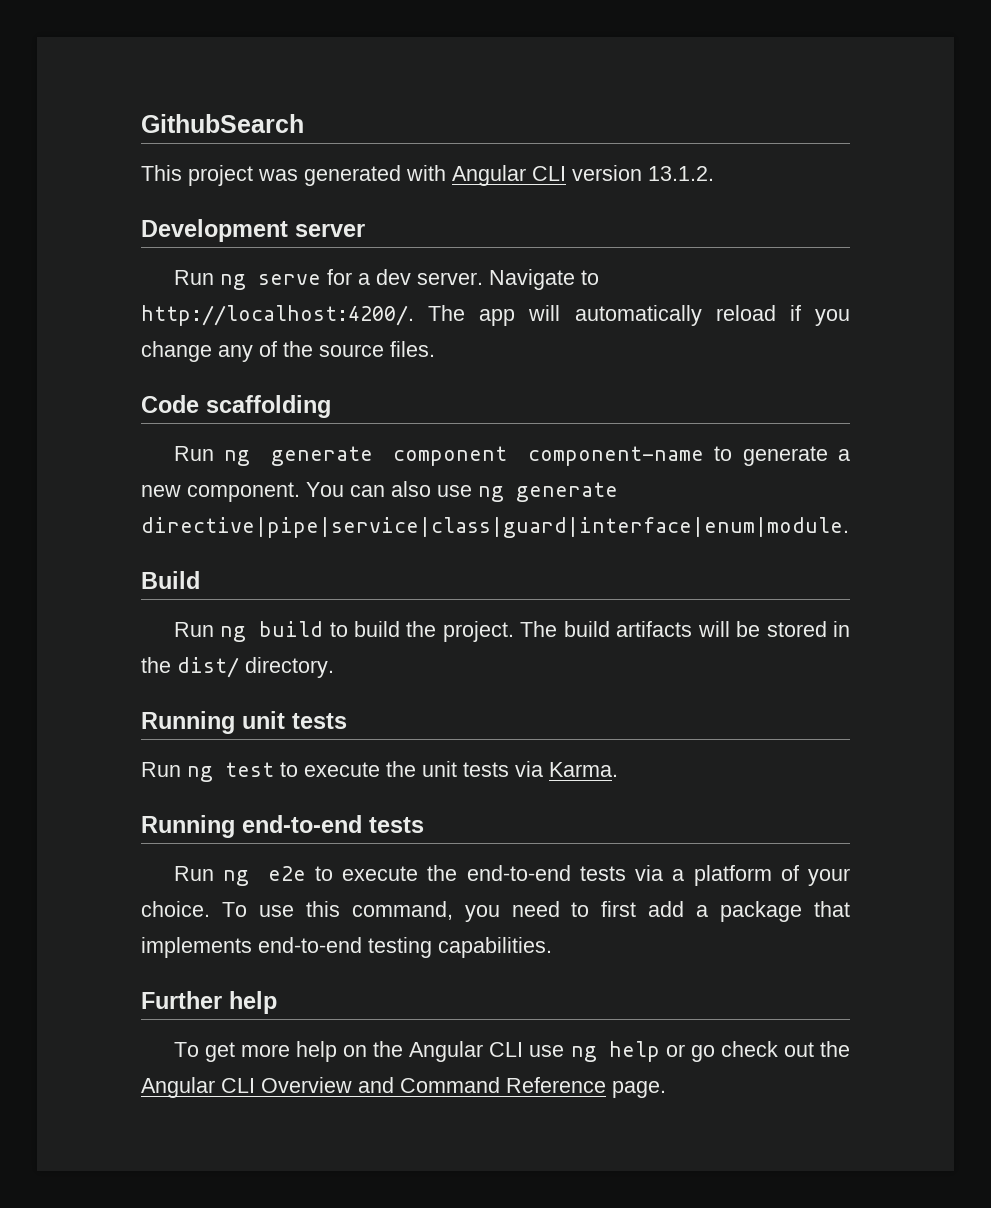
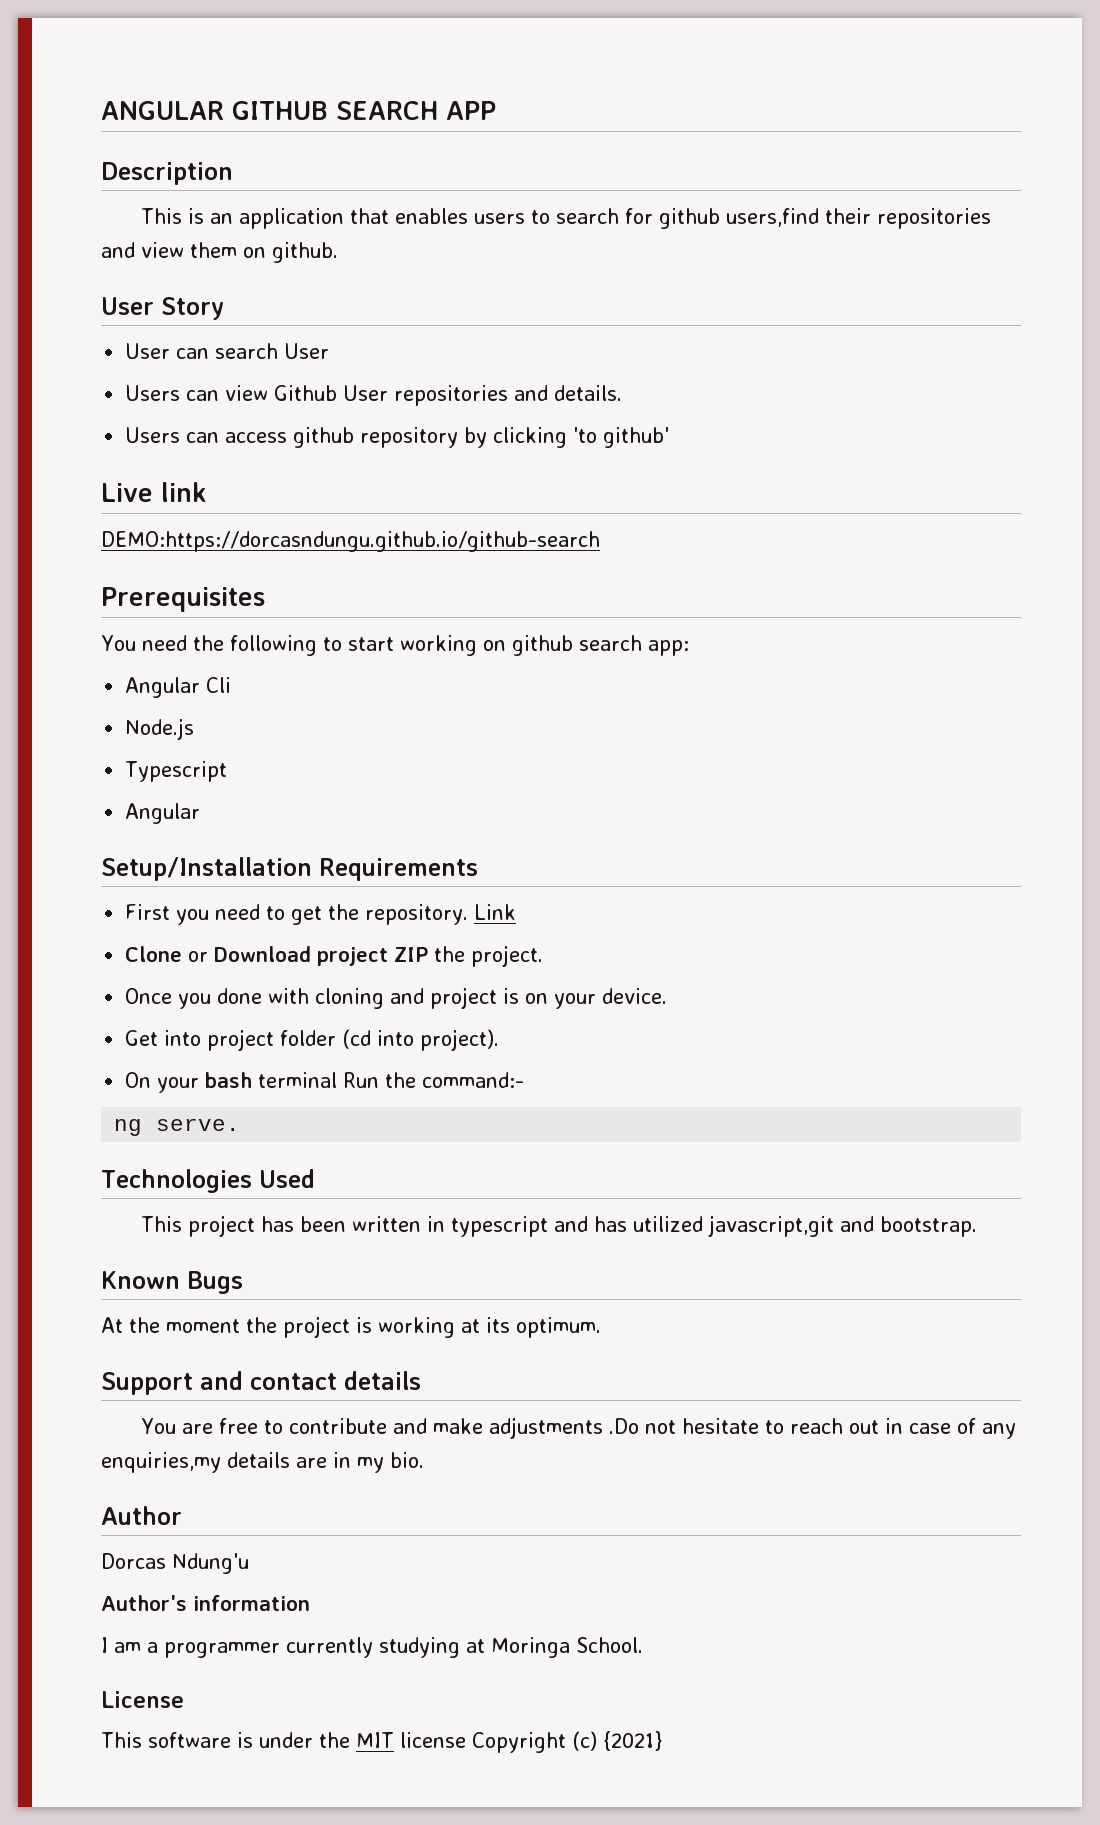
[141,114,304,133] [141,165,714,186] [141,219,365,242] [173,269,599,290] [141,305,850,326] [141,341,435,362] [141,395,331,418] [173,446,851,466] [141,481,618,502] [141,517,849,538] [141,571,200,589] [173,621,850,642] [141,657,334,678] [141,711,347,734] [141,761,618,782] [141,815,424,838] [173,865,850,886] [141,901,850,922] [141,937,552,958] [141,991,277,1014] [173,1041,850,1062] [141,1077,666,1098] GithubSearch // This project was generated with Angular CLI version 13.1.2. // Development server // Run ng serve for a dev server. Navigate to http://localhost:4200/. The app will automatically reload if you change any of the source files. // Code scaffolding // Run ng generate component component-name to generate a new component. You can also use ng generate directive|pipe|service|class|guard|interface|enum|module. // Build // Run ng build to build the project. The build artifacts will be stored in the dist/ directory. // Running unit tests // Run ng test to execute the unit tests via Karma. // Running end-to-end tests // Run ng e2e to execute the end-to-end tests via a platform of your choice. To use this command, you need to first add a package that implements end-to-end testing capabilities. // Further help // To get more help on the Angular CLI use ng help or go check out the Angular CLI Overview and Command Reference page. -> [101,101,496,120] [101,162,233,185] [140,208,991,229] [101,242,338,263] [101,297,224,320] [125,343,330,359] [125,385,623,406] [125,427,670,448] [101,482,207,502] [101,531,600,552] [101,587,265,612] [101,635,689,656] [125,677,232,698] [125,718,195,740] [125,761,228,782] [125,803,201,824] [101,857,478,881] [125,904,517,925] [125,945,544,967] [125,987,668,1009] [125,1029,500,1051] [125,1072,525,1093] [114,1118,241,1136] [101,1169,315,1193] [140,1215,977,1237] [101,1271,243,1294] [101,1316,601,1338] [101,1371,421,1395] [140,1417,1016,1439] [101,1452,424,1473] [101,1506,182,1525] [101,1553,249,1574] [101,1595,310,1611] [101,1637,643,1658] [101,1691,184,1708] [101,1731,663,1753] ANGULAR GITHUB SEARCH APP // Description // This is an application that enables users to search for github users,find their repositories and view them on github. // User Story // User can search User // Users can view Github User repositories and details. // Users can access github repository by clicking 'to github' // Live link // DEMO:https://dorcasndungu.github.io/github-search // Prerequisites // You need the following to start working on github search app: // Angular Cli // Node.js // Typescript // Angular // Setup/Installation Requirements // First you need to get the repository. Link // Clone or Download project ZIP the project. // Once you done with cloning and project is on your device. // Get into project folder (cd into project). // On your bash terminal Run the command:- // ng serve. // Technologies Used // This project has been written in typescript and has utilized javascript,git and bootstrap. // Known Bugs // At the moment the project is working at its optimum. // Support and contact details // You are free to contribute and make adjustments .Do not hesitate to reach out in case of any enquiries,my details are in my bio. // Author // Dorcas Ndung'u // Author's information // I am a programmer currently studying at Moringa School. // License // This software is under the MIT license Copyright (c) {2021}

